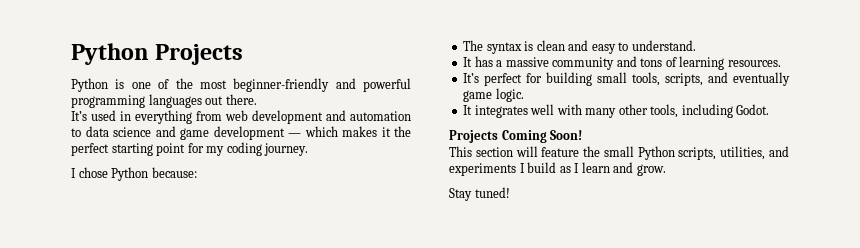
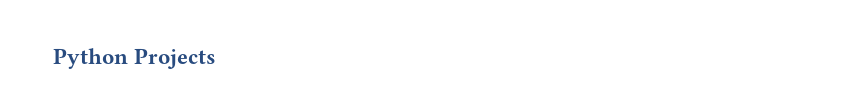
[71,78,411,92] [71,94,257,108] [71,110,411,124] [71,126,411,140] [71,142,309,156] [71,167,197,181] [463,40,696,54] [463,56,781,70] [463,72,790,86] [463,88,524,102] [463,104,770,118] [449,130,583,143] [449,146,789,160] [449,162,666,176] [449,187,510,201] // Python is one of the most beginner-friendly and powerful programming languages out there. // It’s used in everything from web development and automation to data science and game development — which makes it the perfect starting point for my coding journey. // I chose Python because: // The syntax is clean and easy to understand. // It has a massive community and tons of learning resources. // It’s perfect for building small tools, scripts, and eventually game logic. // It integrates well with many other tools, including Godot. // Projects Coming Soon! // This section will feature the small Python scripts, utilities, and experiments I build as I learn and grow. // Stay tuned! -> (217, 58) none

